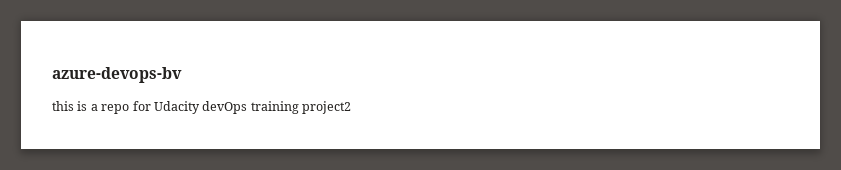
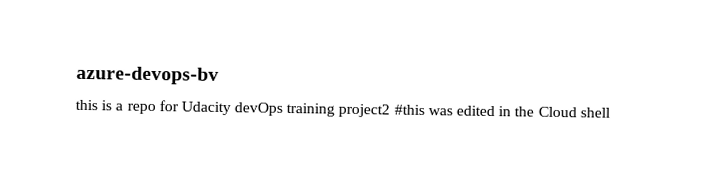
(351, 107) none -> [393,104,610,118] #this was edited in the Cloud shell

